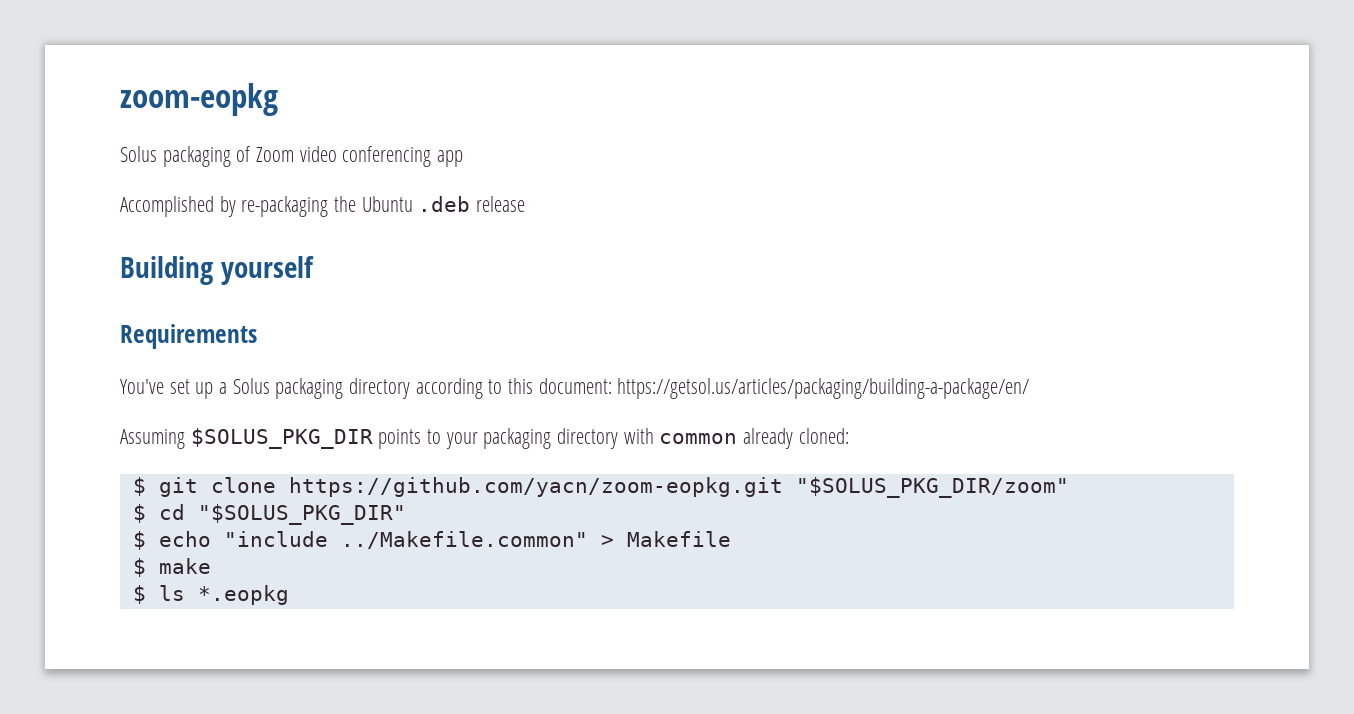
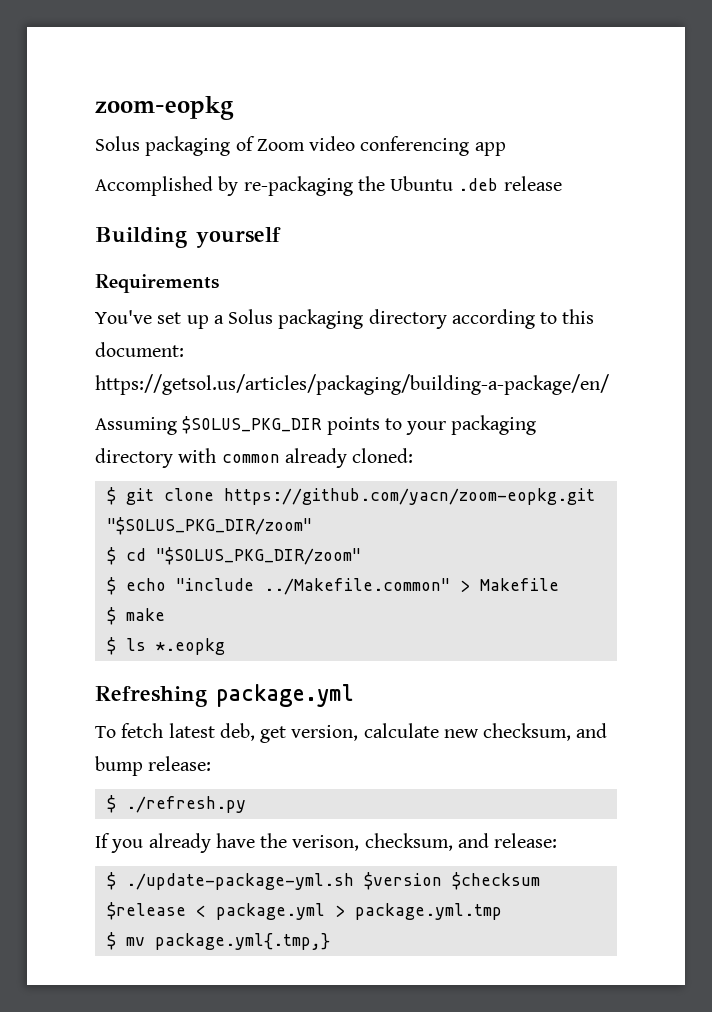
[197,504,406,525] "$SOLUS_PKG_DIR" -> [155,547,361,565] "$SOLUS_PKG_DIR/zoom"
(289, 595) none -> [95,684,354,707] [95,723,608,743] [95,756,212,776] [106,795,246,813] [95,833,558,853] [106,872,540,890] [106,902,502,920] [106,932,330,950] // Refreshing package.yml // To fetch latest deb, get version, calculate new checksum, and bump release: // $ ./refresh.py // If you already have the verison, checksum, and release: // $ ./update-package-yml.sh $version $checksum $release < package.yml > package.yml.tmp // $ mv package.yml{.tmp,}

